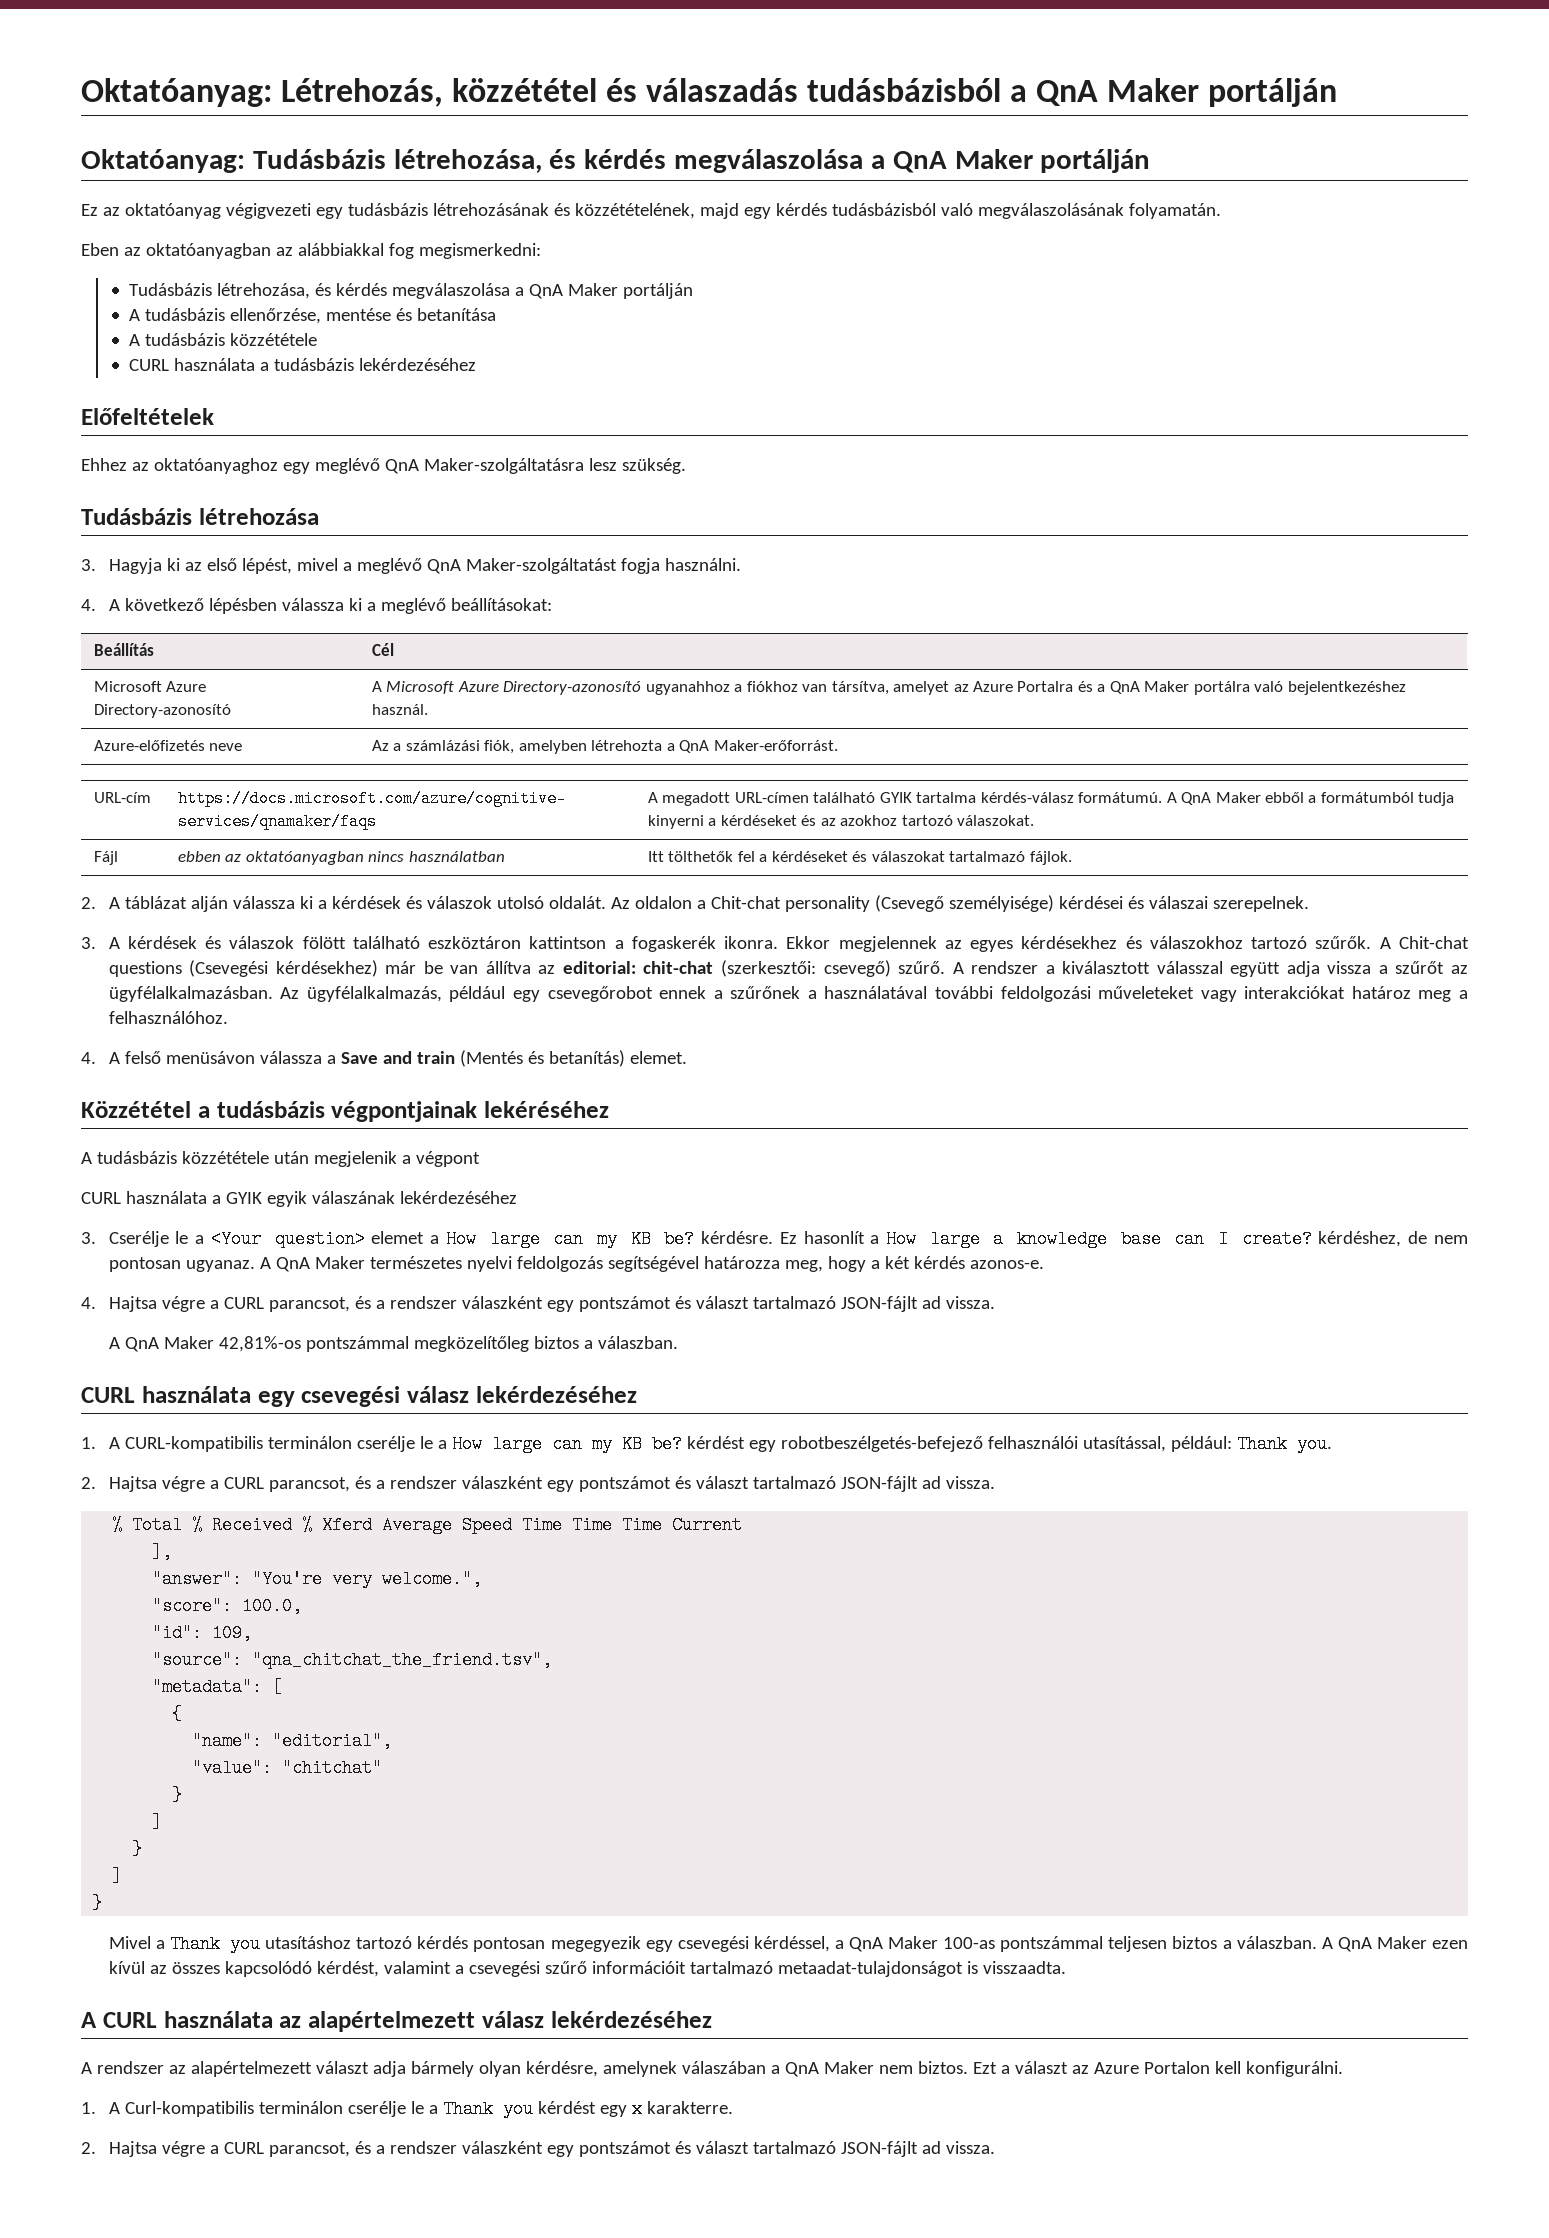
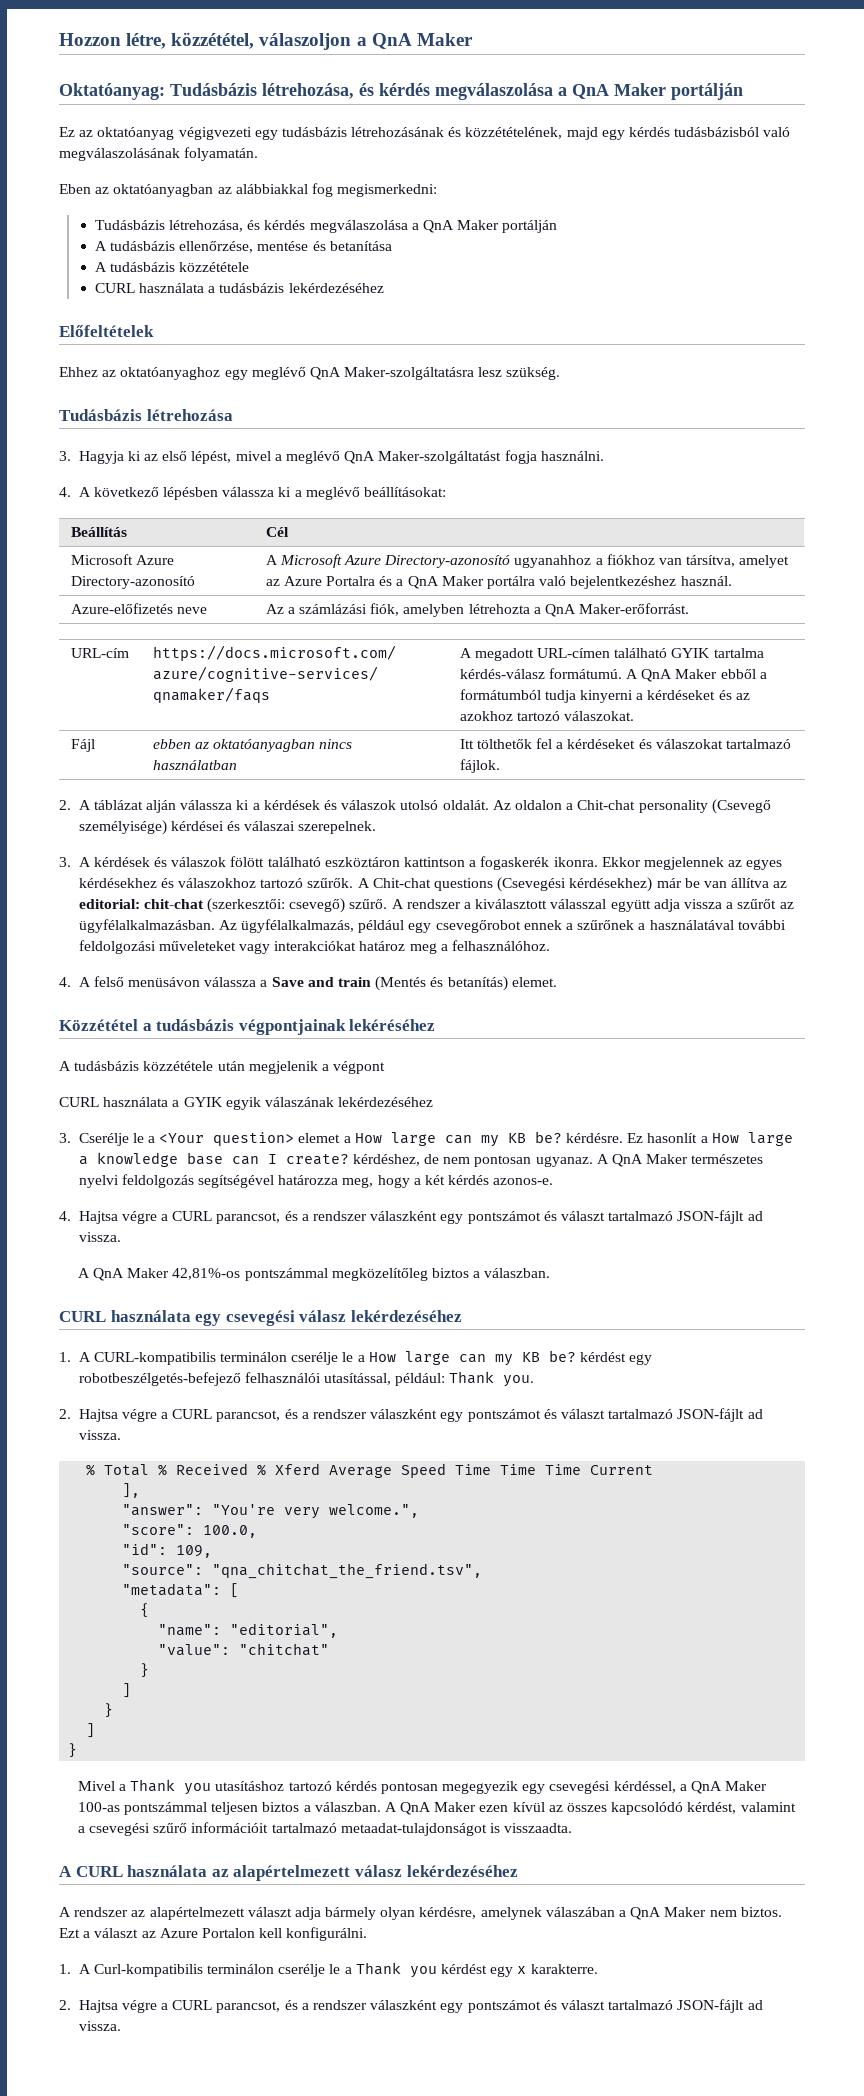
[81,78,1338,107] Oktatóanyag: Létrehozás, közzététel és válaszadás tudásbázisból a QnA Maker portálján -> [59,32,473,50] Hozzon létre, közzététel, válaszoljon a QnA Maker

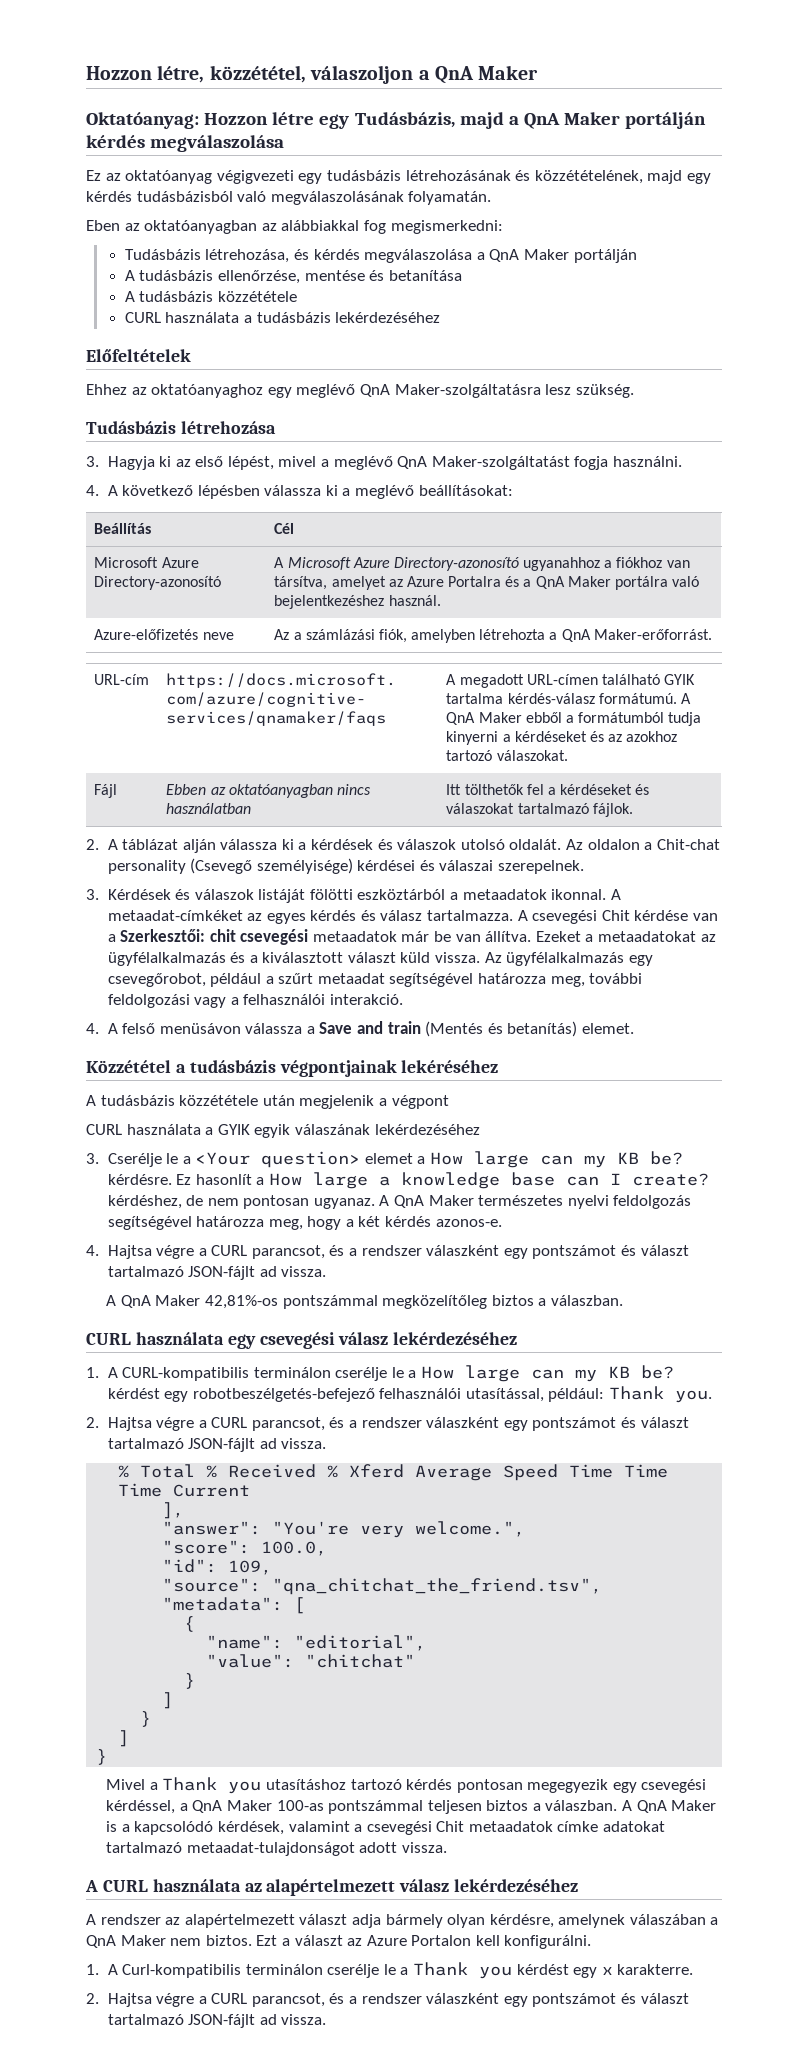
[170,83,743,100] Tudásbázis létrehozása, és kérdés megválaszolása a QnA Maker portálján -> [204,112,707,129] [86,135,285,152] Hozzon létre egy Tudásbázis, majd a QnA Maker portálján kérdés megválaszolása
[152,739,191,749] ebben -> [166,784,207,795] Ebben
[78,856,783,870] [78,877,788,892] [78,898,794,913] [78,919,786,933] [78,940,551,954] A kérdések és válaszok fölött található eszköztáron kattintson a fogaskerék ikonra. Ekkor megjelennek az egyes kérdésekhez és válaszokhoz tartozó szűrők. A Chit-chat questions (Csevegési kérdésekhez) már be van állítva az editorial: chit-chat (szerkesztői: csevegő) szűrő. A rendszer a kiválasztott válasszal együtt adja vissza a szűrőt az ügyfélalkalmazásban. Az ügyfélalkalmazás, például egy csevegőrobot ennek a szűrőnek a használatával további feldolgozási műveleteket vagy interakciókat határoz meg a felhasználóhoz. -> [107,889,621,903] [107,910,718,924] [107,929,716,945] [107,952,653,966] [107,973,643,987] [107,994,403,1008] Kérdések és válaszok listáját fölötti eszköztárból a metaadatok ikonnal. A metaadat-címkéket az egyes kérdés és válasz tartalmazza. A csevegési Chit kérdése van a Szerkesztői: chit csevegési metaadatok már be van állítva. Ezeket a metaadatokat az ügyfélalkalmazás és a kiválasztott választ küld vissza. Az ügyfélalkalmazás egy csevegőrobot, például a szűrt metaadat segítségével határozza meg, további feldolgozási vagy a felhasználói interakció.
[479,1802,796,1815] [77,1822,573,1836] ezen kívül az összes kapcsolódó kérdést, valamint a csevegési szűrő információit tartalmazó metaadat-tulajdonságot is visszaadta. -> [106,1821,666,1835] [106,1842,447,1856] is a kapcsolódó kérdések, valamint a csevegési Chit metaadatok címke adatokat tartalmazó metaadat-tulajdonságot adott vissza.

